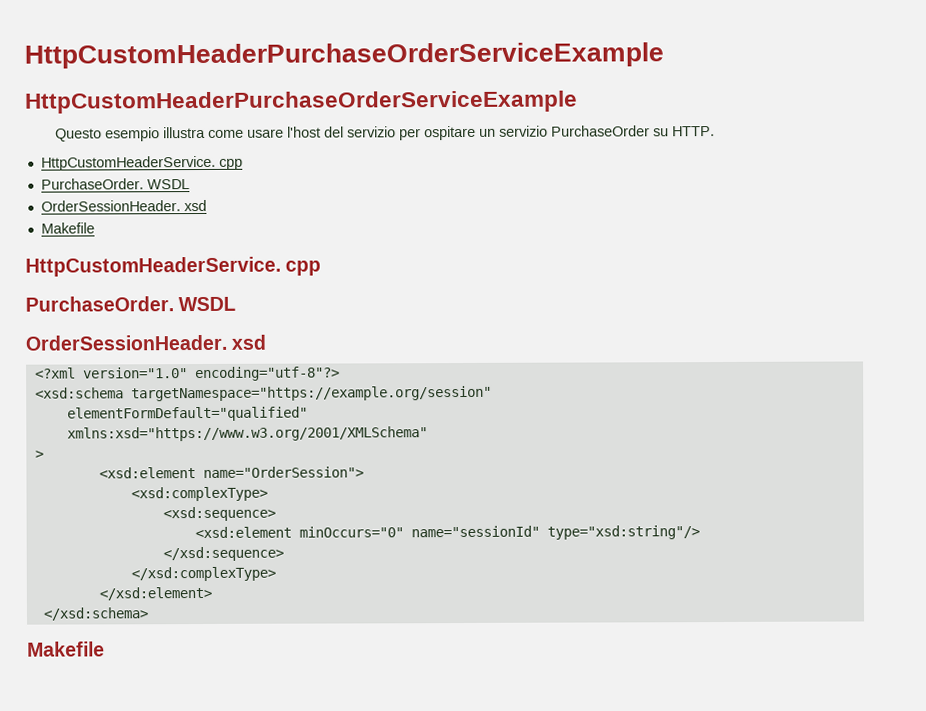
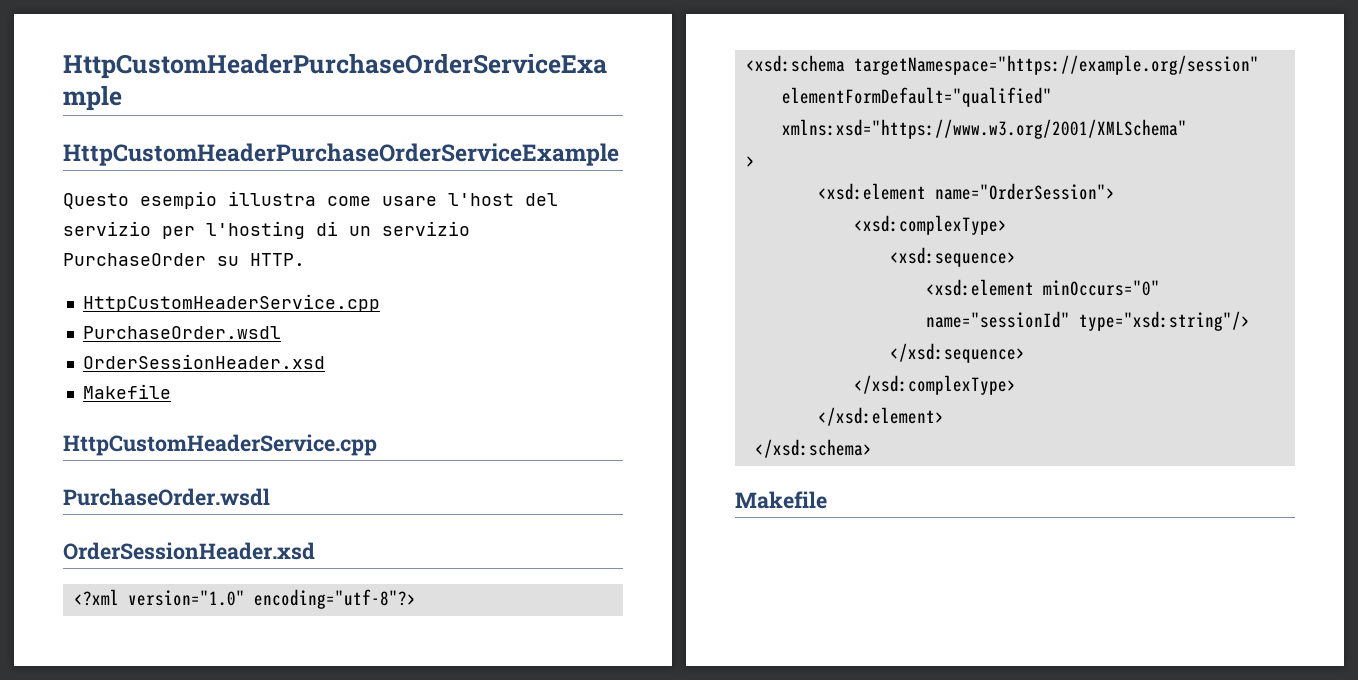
[424,125,477,141] ospitare -> [206,221,338,239] l'hosting di
[40,155,243,171] [40,178,190,190] [40,199,207,212] [40,222,95,234] [25,256,322,277] [25,296,237,312] [25,334,267,351] HttpCustomHeaderService. cpp // PurchaseOrder. WSDL // OrderSessionHeader. xsd // Makefile // HttpCustomHeaderService. cpp // PurchaseOrder. WSDL // OrderSessionHeader. xsd -> [82,294,380,312] [82,326,281,339] [82,354,325,369] [82,384,171,399] [63,434,377,456] [63,488,270,506] [63,542,315,560] HttpCustomHeaderService.cpp // PurchaseOrder.wsdl // OrderSessionHeader.xsd // Makefile // HttpCustomHeaderService.cpp // PurchaseOrder.wsdl // OrderSessionHeader.xsd

